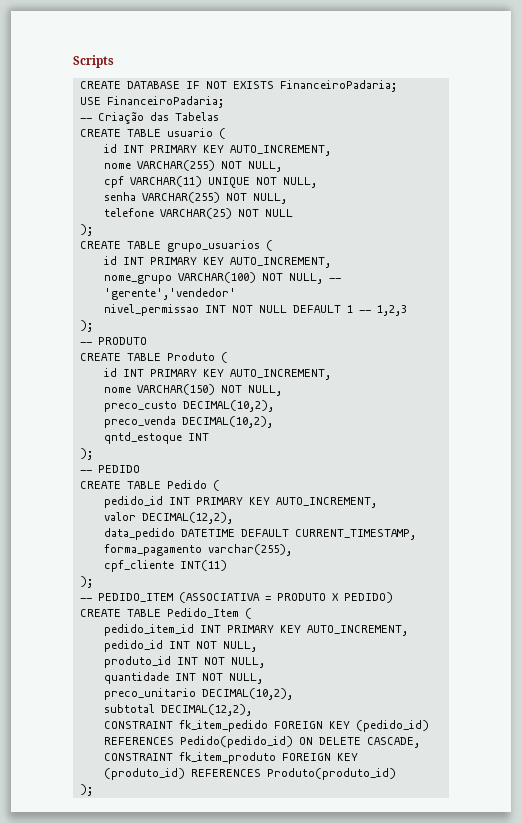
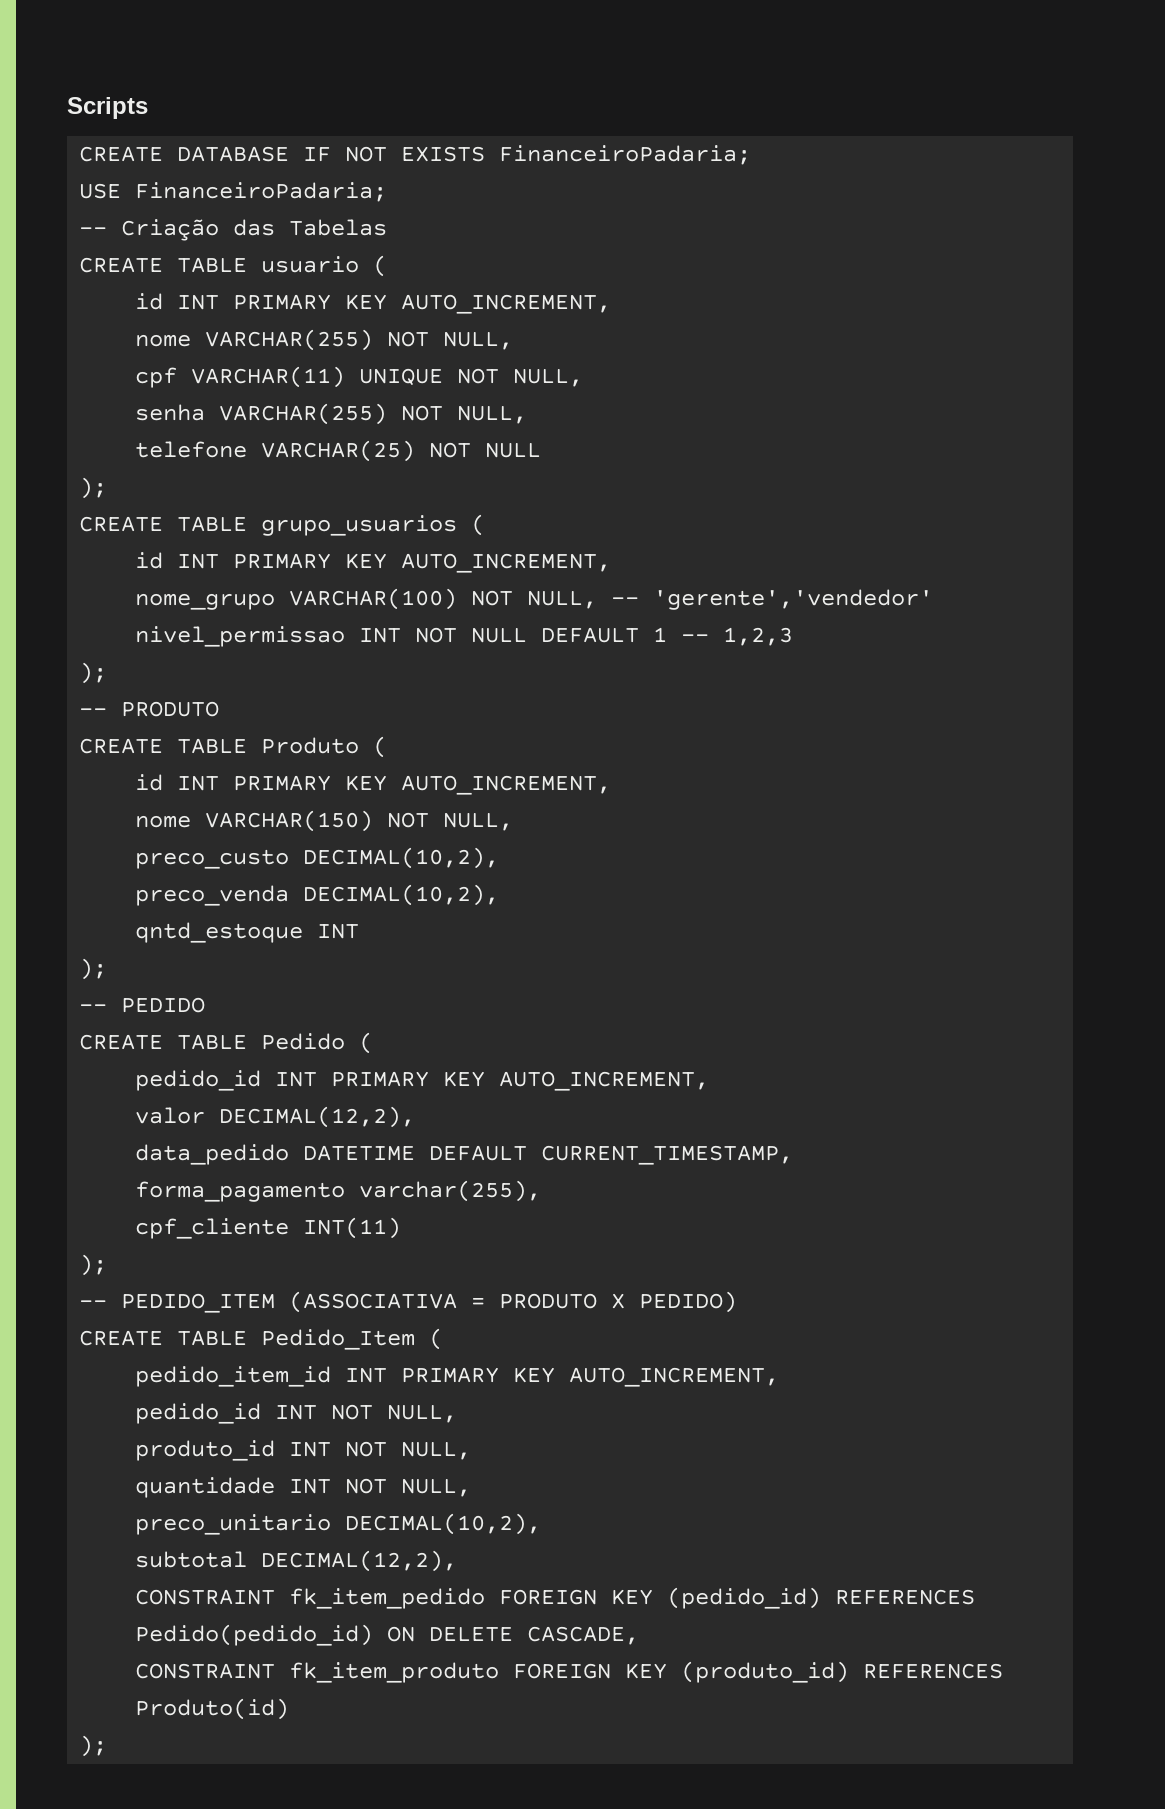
[266,768,396,780] Produto(produto_id) -> [135,1698,290,1720] Produto(id)

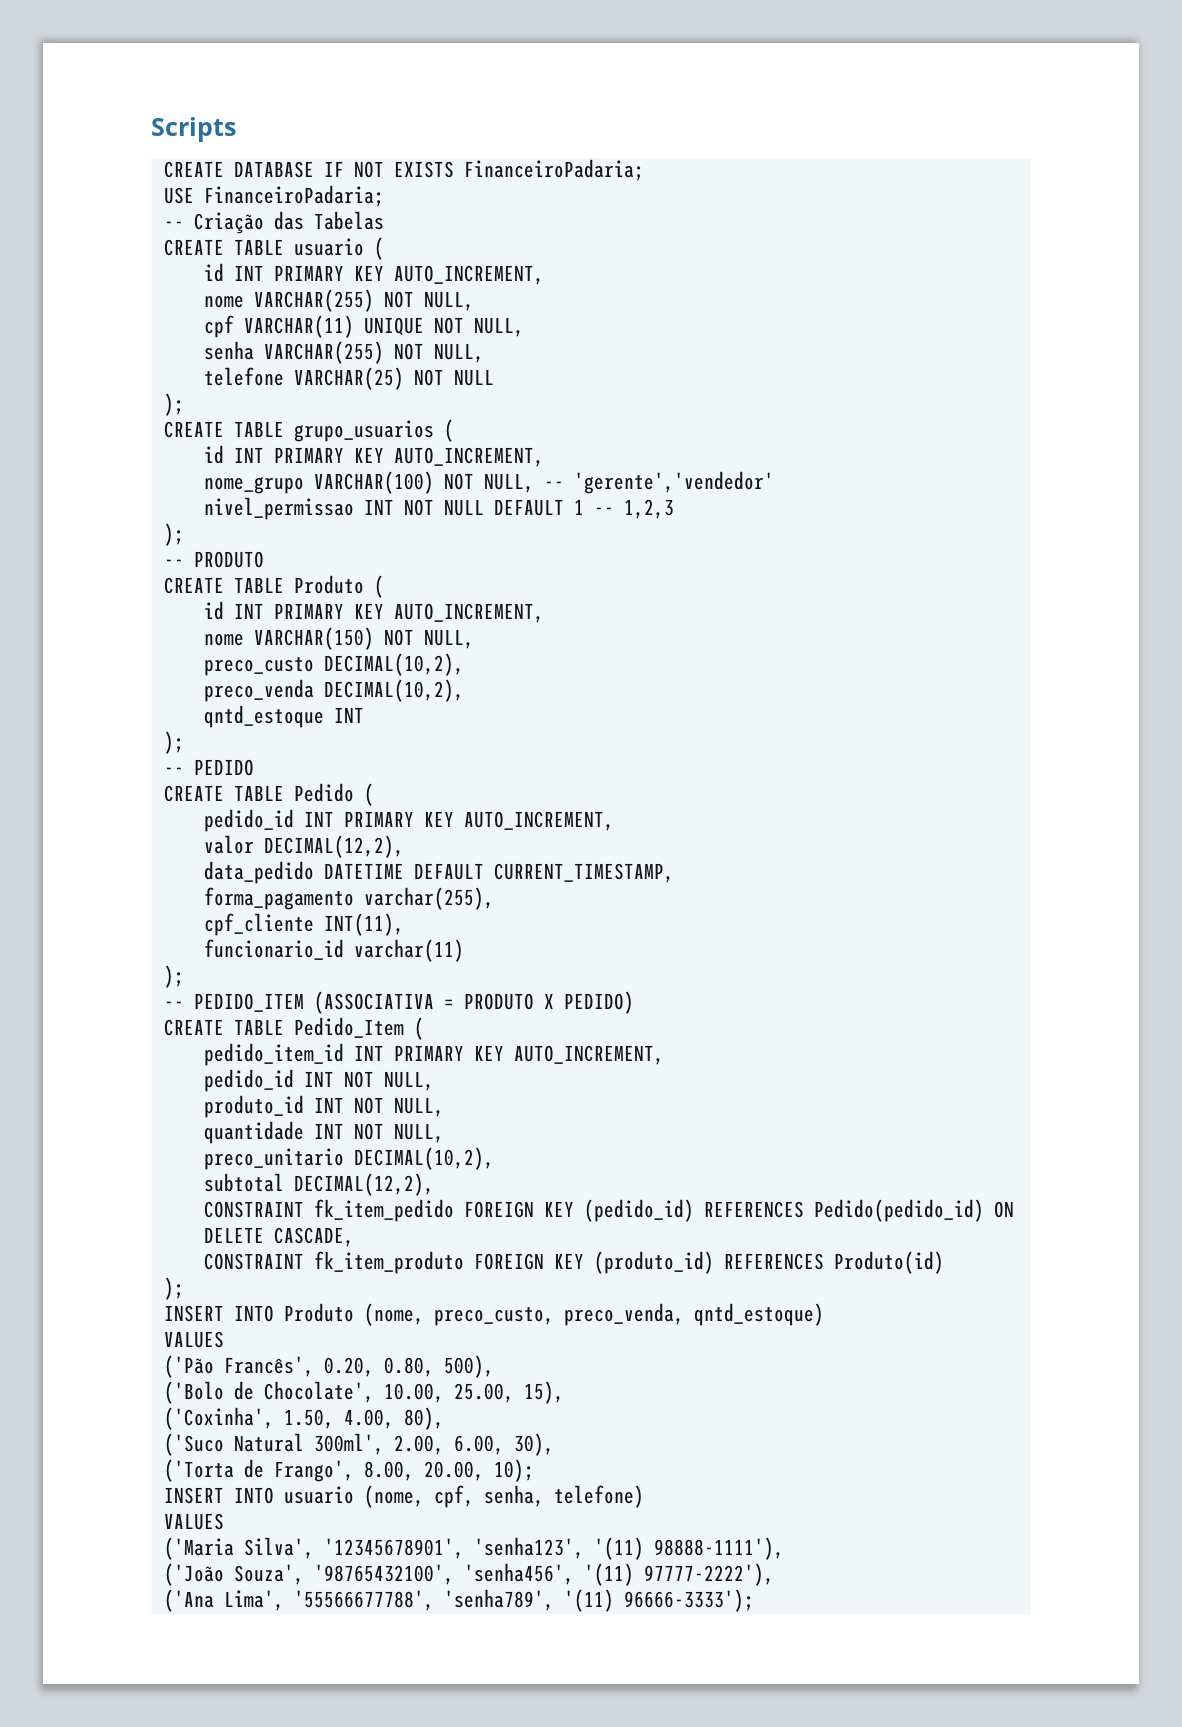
[303,1217,402,1239] INT(11) -> [323,913,404,936] [203,939,464,962] INT(11), // funcionario_id varchar(11)
(108, 1746) none -> [163,1303,824,1326] [163,1331,224,1348] [163,1355,494,1378] [163,1381,564,1404] [163,1407,444,1430] [163,1433,554,1456] [163,1459,534,1482] [163,1485,644,1508] [163,1513,224,1530] [163,1537,784,1560] [163,1563,774,1586] [163,1589,754,1612] // INSERT INTO Produto (nome, preco_custo, preco_venda, qntd_estoque) // VALUES // ('Pão Francês', 0.20, 0.80, 500), // ('Bolo de Chocolate', 10.00, 25.00, 15), // ('Coxinha', 1.50, 4.00, 80), // ('Suco Natural 300ml', 2.00, 6.00, 30), // ('Torta de Frango', 8.00, 20.00, 10); // INSERT INTO usuario (nome, cpf, senha, telefone) // VALUES // ('Maria Silva', '12345678901', 'senha123', '(11) 98888-1111'), // ('João Souza', '98765432100', 'senha456', '(11) 97777-2222'), // ('Ana Lima', '55566677788', 'senha789', '(11) 96666-3333');

